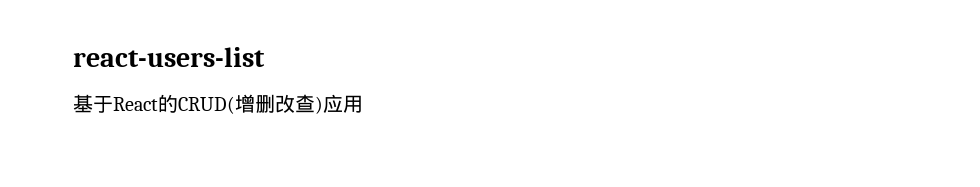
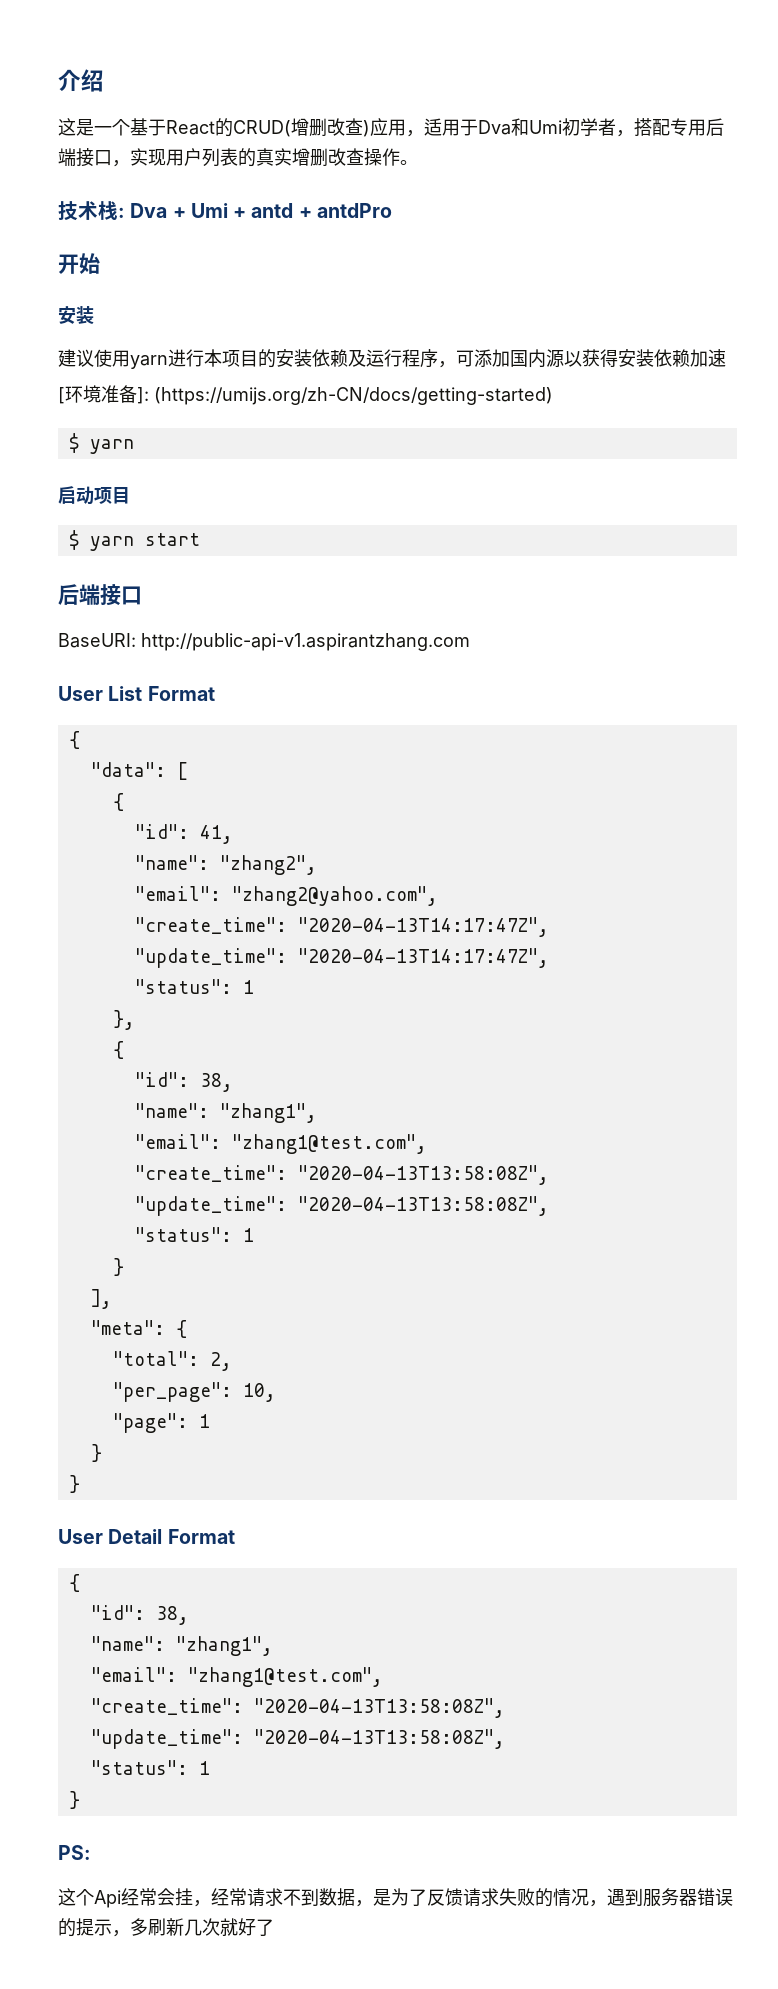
[73,47,265,67] react-users-list // -> [58,69,104,92] [58,118,130,136] 介绍 // 这是一个
(363, 104) none -> [406,118,724,137] [58,148,418,167] [58,201,392,221] [58,253,100,274] [58,306,94,324] [58,349,726,369] [58,385,553,405] [68,433,134,454] [58,486,130,505] [68,530,200,551] [58,584,142,606] [58,633,470,651] [58,686,215,701] [68,731,80,749] [90,762,188,780] [112,793,124,811] [134,824,233,844] [134,855,317,875] [134,886,438,906] [134,917,549,937] [134,948,549,968] [134,979,254,994] [112,1010,135,1030] [112,1041,124,1059] [134,1072,233,1092] [134,1103,317,1123] [134,1134,427,1154] [134,1165,549,1185] [134,1196,549,1216] [134,1227,254,1242] [112,1258,124,1276] [90,1289,112,1309] [90,1320,187,1338] [112,1351,232,1371] [112,1382,276,1402] [112,1413,210,1433] [90,1444,102,1462] [68,1475,80,1493] [58,1529,235,1544] [68,1574,80,1592] [90,1605,189,1625] [90,1636,273,1656] [90,1667,383,1687] [90,1698,505,1718] [90,1729,505,1749] [90,1760,210,1775] [68,1791,80,1809] [58,1845,91,1860] [58,1888,733,1908] [58,1918,274,1937] ，适用于Dva和Umi初学者，搭配专用后端接口，实现用户列表的真实增删改查操作。 // 技术栈: Dva + Umi + antd + antdPro // 开始 // 安装 // 建议使用yarn进行本项目的安装依赖及运行程序，可添加国内源以获得安装依赖加速 // [环境准备]: (https://umijs.org/zh-CN/docs/getting-started) // $ yarn // 启动项目 // $ yarn start // 后端接口 // BaseURI: http://public-api-v1.aspirantzhang.com // User List Format // { // "data": [ // { // "id": 41, // "name": "zhang2", // "email": "zhang2@yahoo.com", // "create_time": "2020-04-13T14:17:47Z", // "update_time": "2020-04-13T14:17:47Z", // "status": 1 // }, // { // "id": 38, // "name": "zhang1", // "email": "zhang1@test.com", // "create_time": "2020-04-13T13:58:08Z", // "update_time": "2020-04-13T13:58:08Z", // "status": 1 // } // ], // "meta": { // "total": 2, // "per_page": 10, // "page": 1 // } // } // User Detail Format // { // "id": 38, // "name": "zhang1", // "email": "zhang1@test.com", // "create_time": "2020-04-13T13:58:08Z", // "update_time": "2020-04-13T13:58:08Z", // "status": 1 // } // PS: // 这个Api经常会挂，经常请求不到数据，是为了反馈请求失败的情况，遇到服务器错误的提示，多刷新几次就好了

